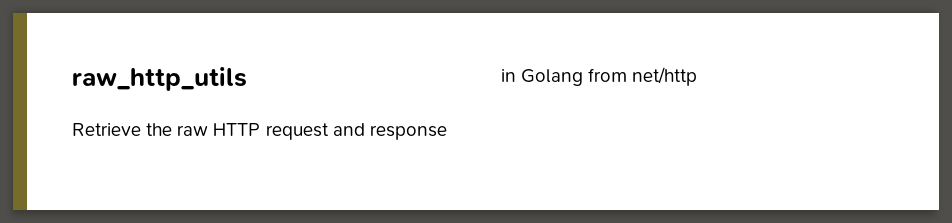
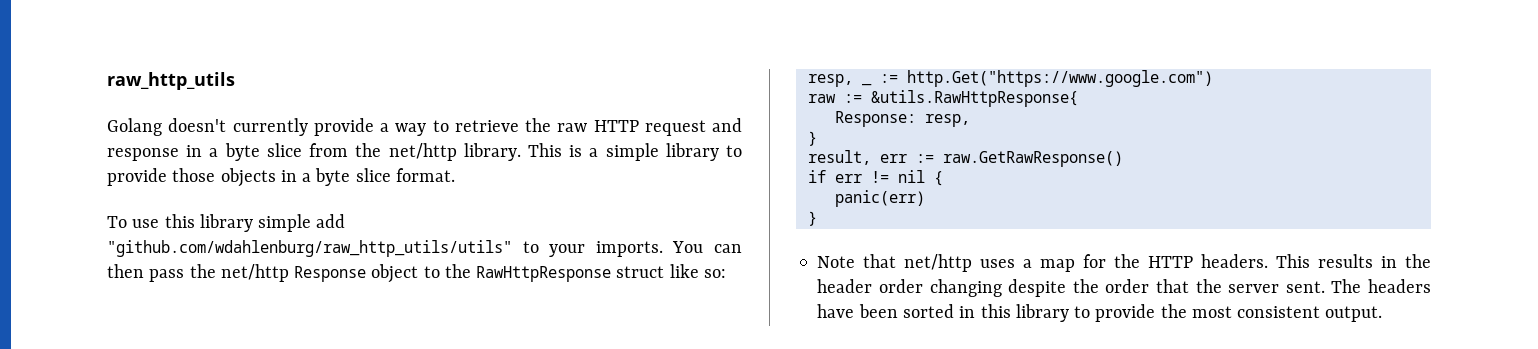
[72,123,141,136] Retrieve -> [107,118,519,136] Golang doesn't currently provide a way to retrieve
[521,67,698,86] Golang from net/http -> [209,143,742,161] [107,168,455,187] [107,214,346,232] [107,240,742,257] [107,264,726,283] [807,74,872,87] [879,70,1213,87] [807,90,1078,107] [834,111,970,127] [807,131,817,146] [807,150,1123,167] [807,170,943,186] [834,190,925,207] [807,211,817,226] [817,254,1431,272] [817,279,1432,297] [817,304,1383,322] a byte slice from the net/http library. This is a simple library to provide those objects in a byte slice format. // To use this library simple add "github.com/wdahlenburg/raw_http_utils/utils" to your imports. You can then pass the net/http Response object to the RawHttpResponse struct like so: // resp, _ := http.Get("https://www.google.com") // raw := &utils.RawHttpResponse{ // Response: resp, // } // result, err := raw.GetRawResponse() // if err != nil { // panic(err) // } // Note that net/http uses a map for the HTTP headers. This results in the header order changing despite the order that the server sent. The headers have been sorted in this library to provide the most consistent output.

